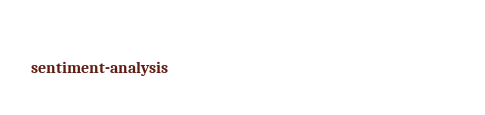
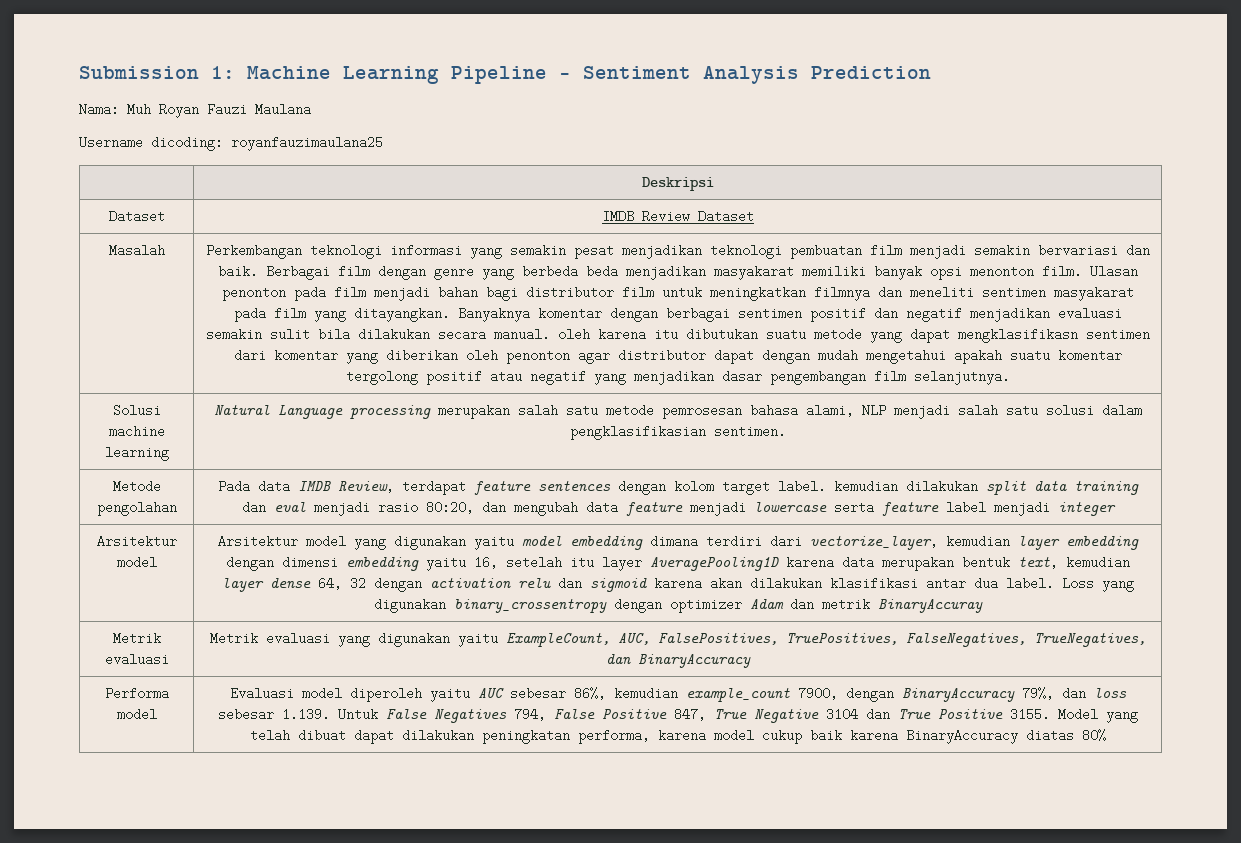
[31,61,168,76] sentiment-analysis -> [79,66,931,84] [79,103,311,118] [79,136,383,151] [641,177,714,191] [108,210,165,223] [601,210,754,223] [108,244,165,257] [205,244,1150,259] [217,265,1138,280] [221,286,1134,301] [233,307,1122,322] [205,328,1150,343] [233,349,1122,364] [345,370,1010,385] [112,404,161,417] [108,425,165,438] [104,446,169,461] [213,404,1142,419] [569,425,786,440] [112,480,161,493] [96,501,177,516] [217,480,1139,495] [241,501,1116,516] [96,535,177,548] [116,556,157,569] [217,535,1139,550] [225,556,1130,571] [221,577,1134,592] [373,598,983,613] [112,632,161,645] [104,653,169,666] [209,632,1146,647] [605,654,751,668] [104,687,169,700] [116,708,157,721] [229,687,1127,702] [217,708,1138,723] [249,729,1106,744] Submission 1: Machine Learning Pipeline - Sentiment Analysis Prediction // Nama: Muh Royan Fauzi Maulana // Username dicoding: royanfauzimaulana25 // | Deskripsi // Dataset | IMDB Review Dataset // Masalah | Perkembangan teknologi informasi yang semakin pesat menjadikan teknologi pembuatan film menjadi semakin bervariasi dan baik. Berbagai film dengan genre yang berbeda beda menjadikan masyakarat memiliki banyak opsi menonton film. Ulasan penonton pada film menjadi bahan bagi distributor film untuk meningkatkan filmnya dan meneliti sentimen masyakarat pada film yang ditayangkan. Banyaknya komentar dengan berbagai sentimen positif dan negatif menjadikan evaluasi semakin sulit bila dilakukan secara manual. oleh karena itu dibutukan suatu metode yang dapat mengklasifikasn sentimen dari komentar yang diberikan oleh penonton agar distributor dapat dengan mudah mengetahui apakah suatu komentar tergolong positif atau negatif yang menjadikan dasar pengembangan film selanjutnya. // Solusi machine learning | Natural Language processing merupakan salah satu metode pemrosesan bahasa alami, NLP menjadi salah satu solusi dalam pengklasifikasian sentimen. // Metode pengolahan | Pada data IMDB Review, terdapat feature sentences dengan kolom target label. kemudian dilakukan split data training dan eval menjadi rasio 80:20, dan mengubah data feature menjadi lowercase serta feature label menjadi integer // Arsitektur model | Arsitektur model yang digunakan yaitu model embedding dimana terdiri dari vectorize_layer, kemudian layer embedding dengan dimensi embedding yaitu 16, setelah itu layer AveragePooling1D karena data merupakan bentuk text, kemudian layer dense 64, 32 dengan activation relu dan sigmoid karena akan dilakukan klasifikasi antar dua label. Loss yang digunakan binary_crossentropy dengan optimizer Adam dan metrik BinaryAccuray // Metrik evaluasi | Metrik evaluasi yang digunakan yaitu ExampleCount, AUC, FalsePositives, TruePositives, FalseNegatives, TrueNegatives, dan BinaryAccuracy // Performa model | Evaluasi model diperoleh yaitu AUC sebesar 86%, kemudian example_count 7900, dengan BinaryAccuracy 79%, dan loss sebesar 1.139. Untuk False Negatives 794, False Positive 847, True Negative 3104 dan True Positive 3155. Model yang telah dibuat dapat dilakukan peningkatan performa, karena model cukup baik karena BinaryAccuracy diatas 80%

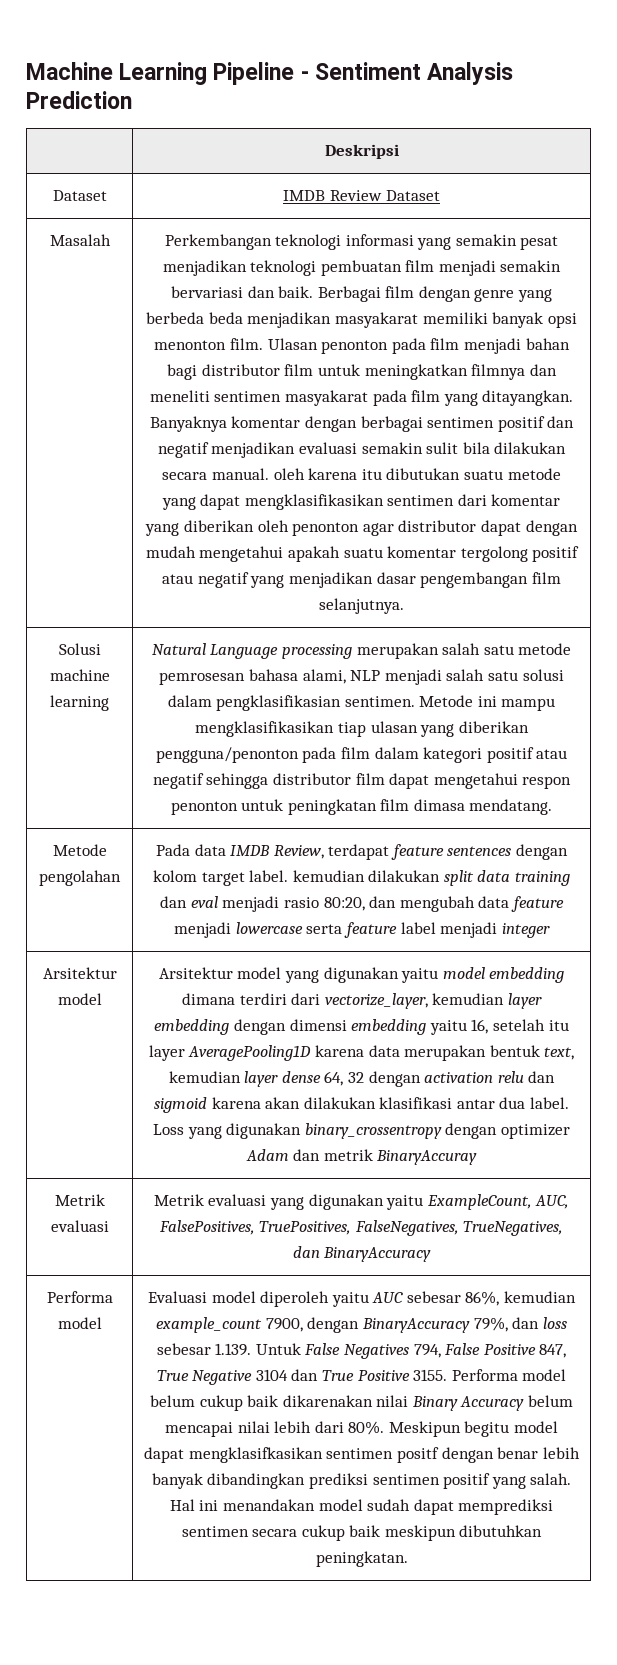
[79,66,235,79] Submission 1: -> (26, 71) none
[79,103,311,118] [79,136,383,151] // Nama: Muh Royan Fauzi Maulana // Username dicoding: royanfauzimaulana25 -> (132, 100) none
[957,328,1078,343] mengklasifikasn -> [244,494,384,510] mengklasifikasikan
(786, 431) none -> [419,695,556,711] [195,721,529,737] [155,747,568,763] [152,773,572,789] [170,799,553,815] Metode ini mampu mengklasifikasikan tiap ulasan yang diberikan pengguna/penonton pada film dalam kategori positif atau negatif sehingga distributor film dapat mengetahui respon penonton untuk peningkatan film dimasa mendatang.
[1057,708,1138,723] [249,729,1106,744] Model yang telah dibuat dapat dilakukan peningkatan performa, karena model cukup baik karena BinaryAccuracy diatas 80% -> [451,1369,567,1381] [149,1395,574,1411] [164,1421,559,1437] [144,1447,580,1463] [151,1473,572,1489] [169,1499,554,1515] [181,1525,543,1541] [315,1551,408,1567] Performa model belum cukup baik dikarenakan nilai Binary Accuracy belum mencapai nilai lebih dari 80%. Meskipun begitu model dapat mengklasifkasikan sentimen positf dengan benar lebih banyak dibandingkan prediksi sentimen positif yang salah. Hal ini menandakan model sudah dapat memprediksi sentimen secara cukup baik meskipun dibutuhkan peningkatan.

